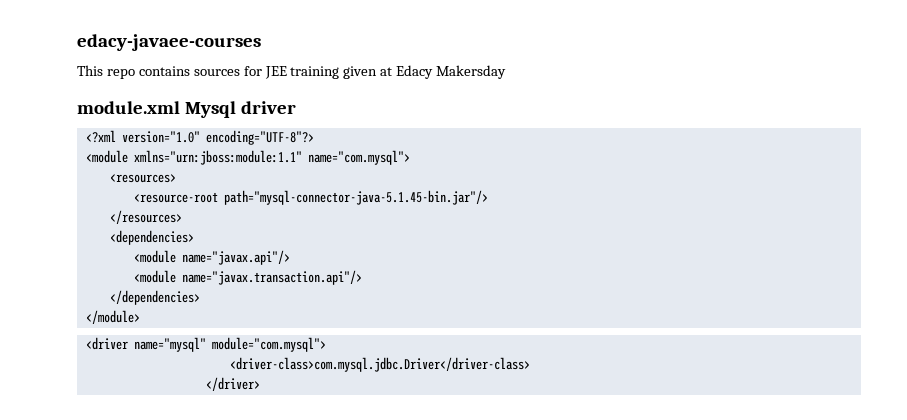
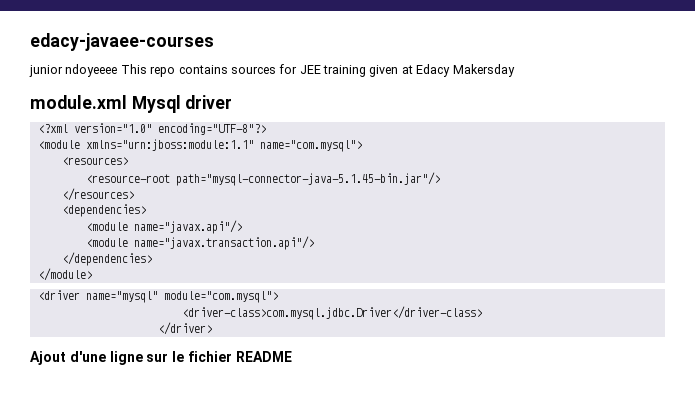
(261, 42) none -> [29,64,118,77] junior ndoyeeee
(260, 384) none -> [30,351,292,365] // Ajout d'une ligne sur le fichier README

